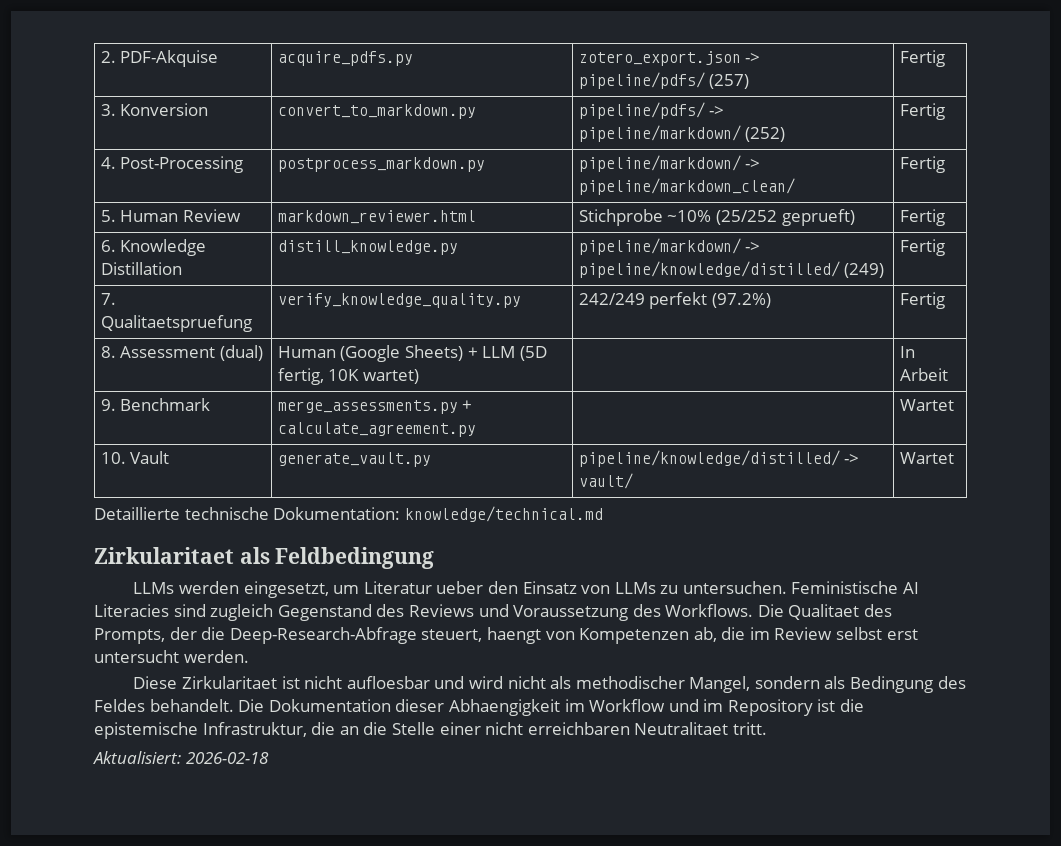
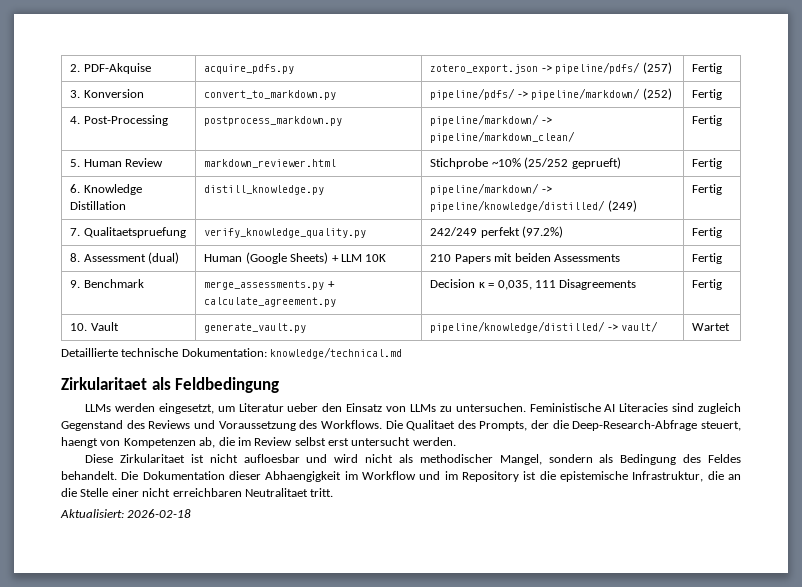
[519,346,547,361] [277,368,324,385] (5D fertig, -> (362, 258) none
[363,369,420,384] [899,346,915,358] [899,368,948,381] wartet) | | In Arbeit -> [430,253,620,264] [692,253,723,264] | 210 Papers mit beiden Assessments | Fertig
[899,399,954,411] | Wartet -> [430,279,637,290] [692,279,723,290] Decision κ = 0,035, 111 Disagreements | Fertig

